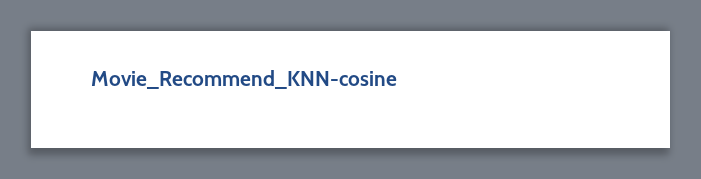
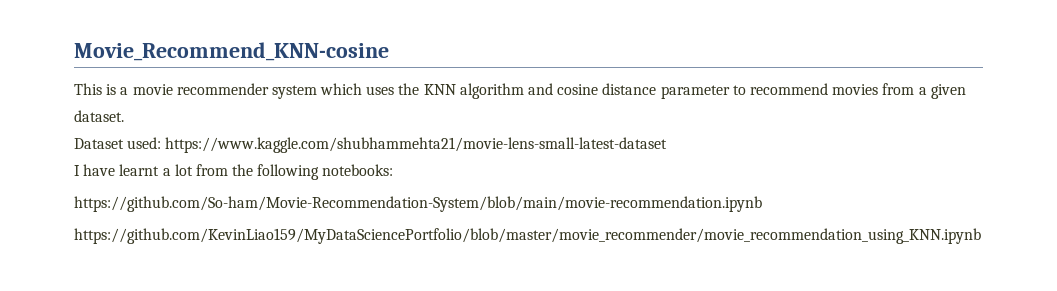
(397, 79) none -> [74,83,966,99] [74,110,124,122] [74,137,668,153] [74,164,394,180] [74,196,762,212] [74,228,981,244] // This is a movie recommender system which uses the KNN algorithm and cosine distance parameter to recommend movies from a given dataset. // Dataset used: https://www.kaggle.com/shubhammehta21/movie-lens-small-latest-dataset // I have learnt a lot from the following notebooks: // https://github.com/So-ham/Movie-Recommendation-System/blob/main/movie-recommendation.ipynb // https://github.com/KevinLiao159/MyDataSciencePortfolio/blob/master/movie_recommender/movie_recommendation_using_KNN.ipynb

